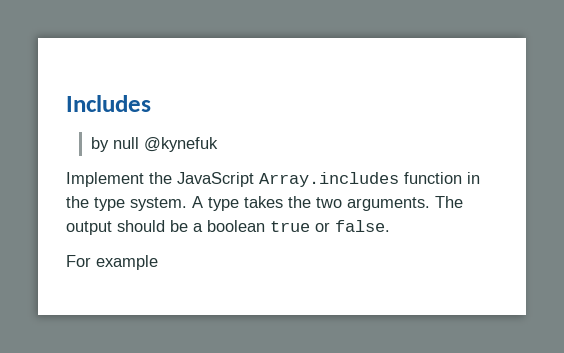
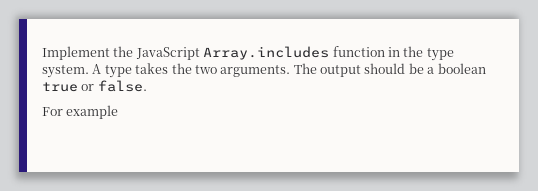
[66,95,151,112] [90,137,218,152] Includes // by null @kynefuk // -> (42, 53) none

